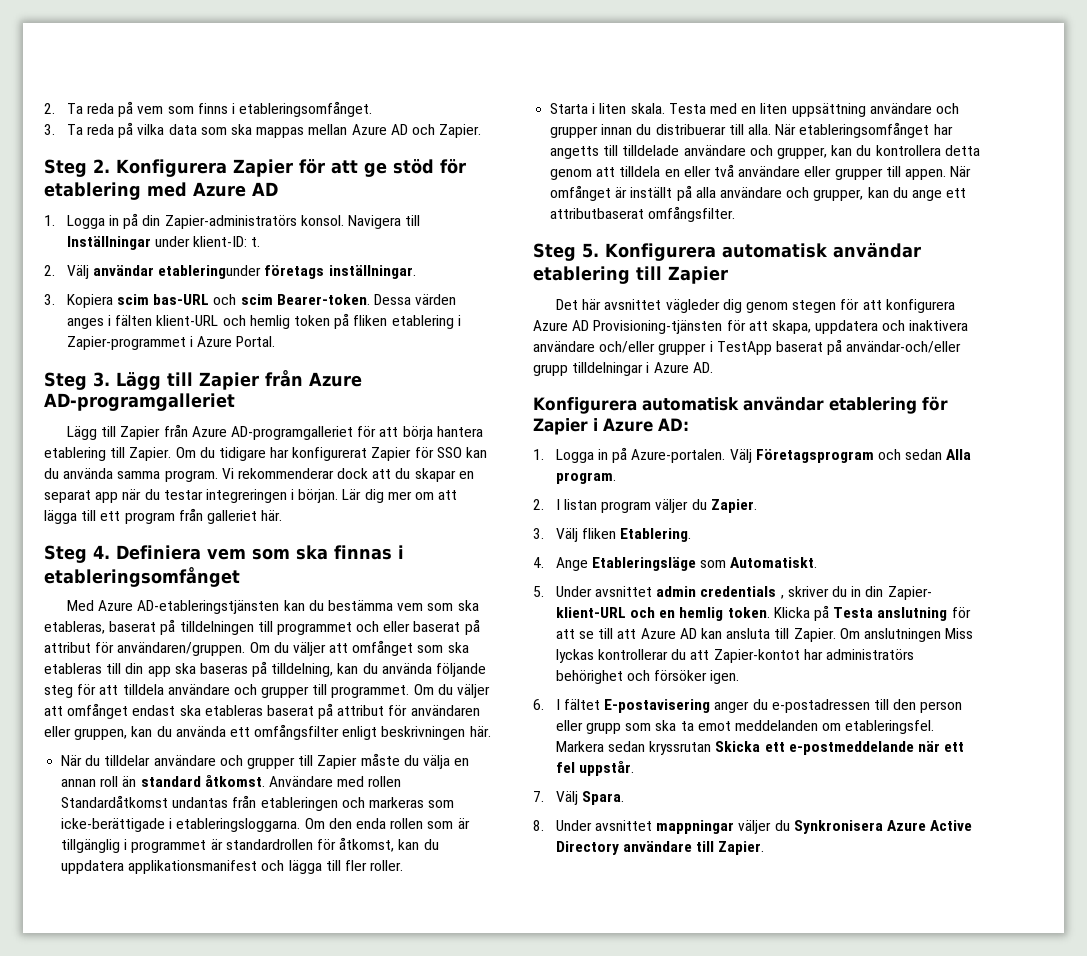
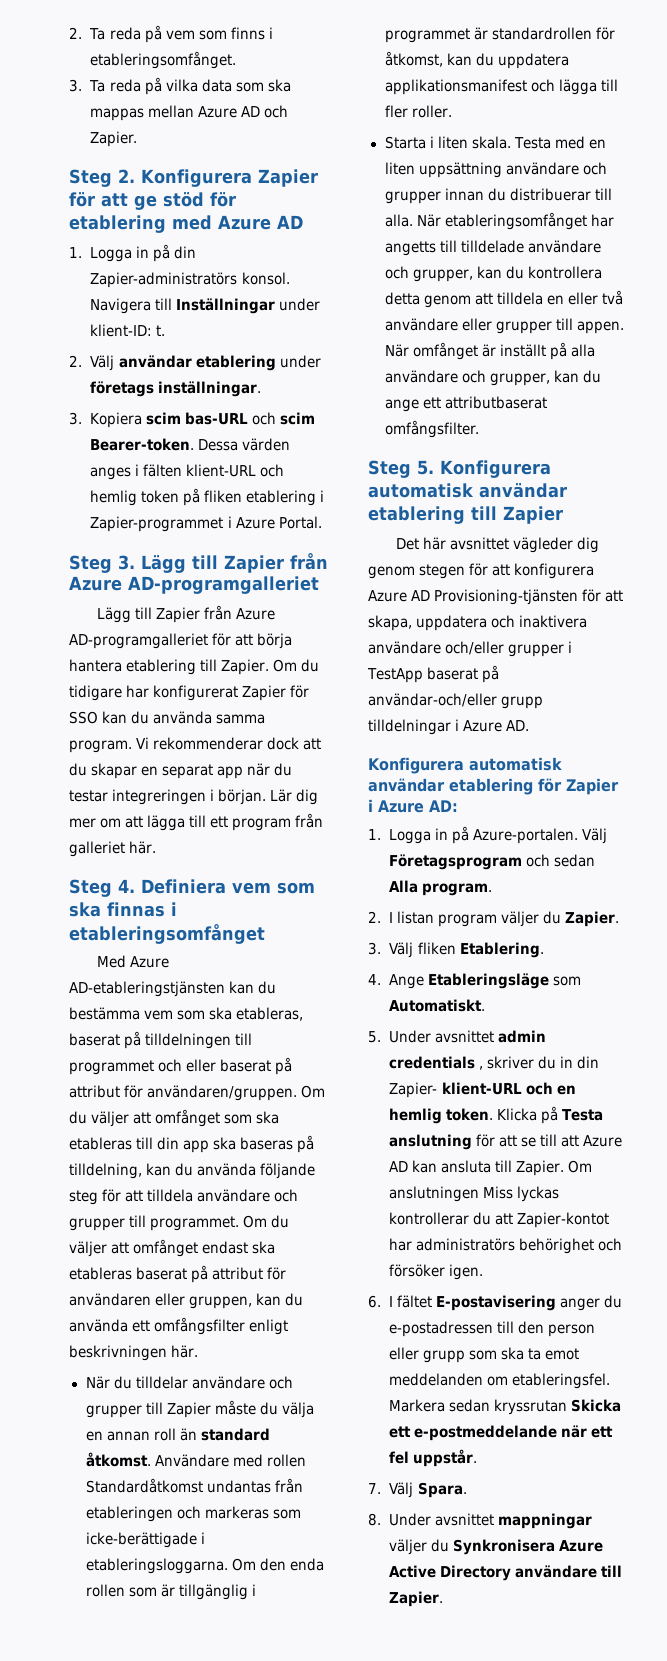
[158,265,262,279] etableringunder -> [195,355,321,371] etablering under

